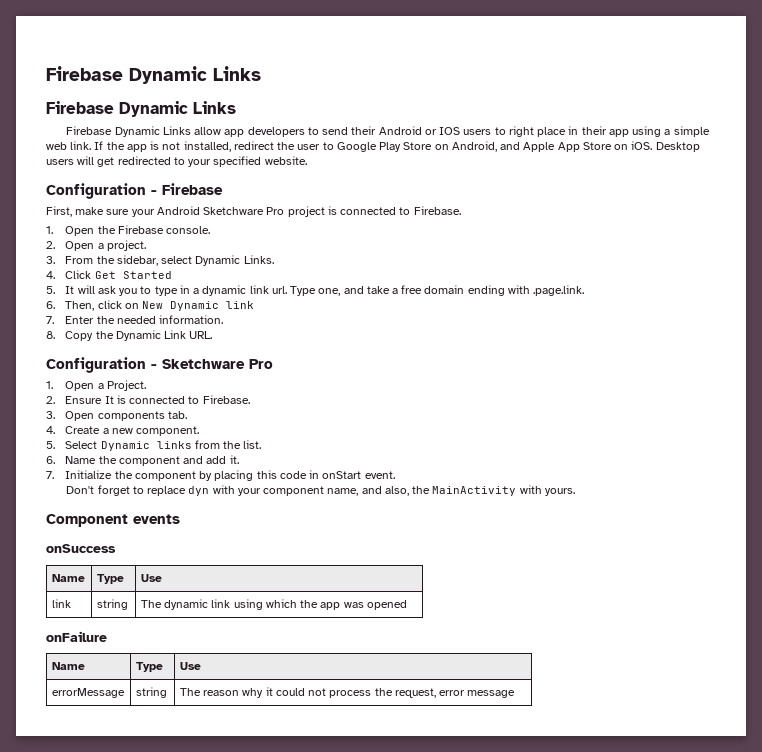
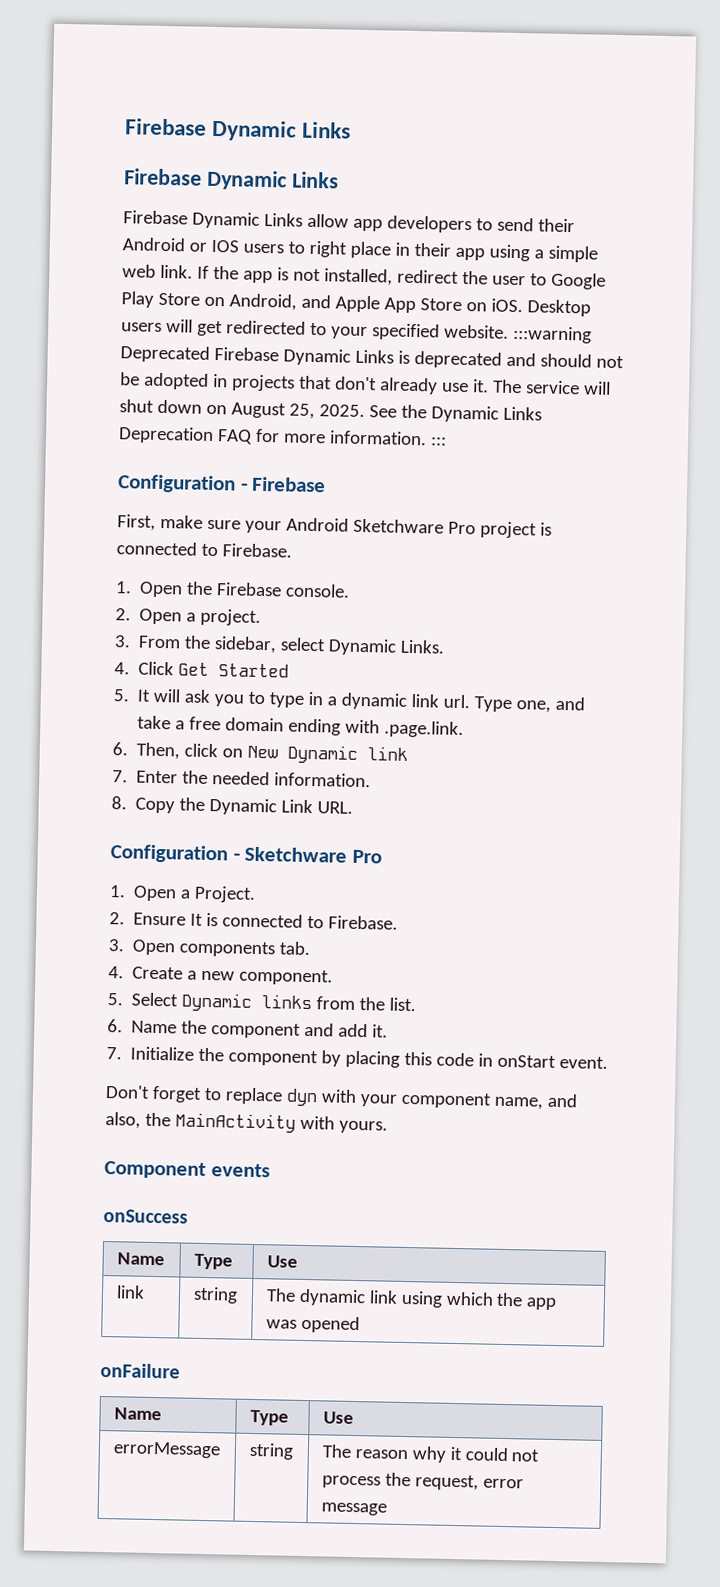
(307, 160) none -> [512,325,592,344] [120,345,624,369] [120,372,611,395] [119,399,542,423] [118,426,447,446] :::warning Deprecated Firebase Dynamic Links is deprecated and should not be adopted in projects that don't already use it. The service will shut down on August 25, 2025. See the Dynamic Links Deprecation FAQ for more information. :::

